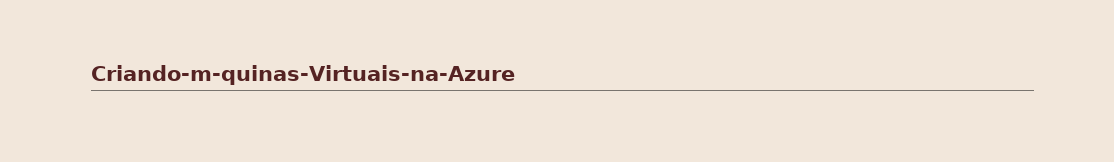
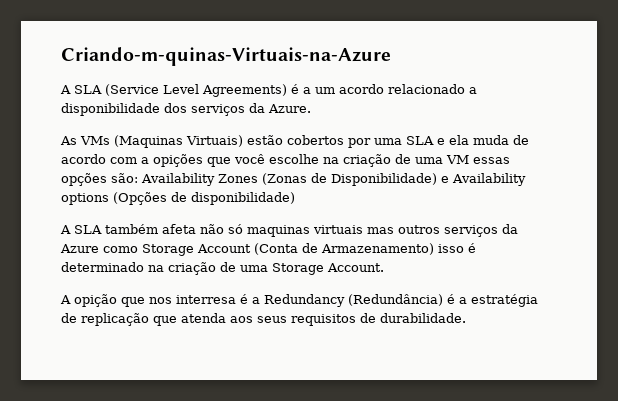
(515, 75) none -> [60,84,477,97] [61,103,311,116] [60,135,529,148] [61,154,510,167] [61,173,526,186] [61,192,295,205] [60,224,518,237] [60,243,476,256] [61,262,384,275] [60,294,538,307] [61,313,466,326] // A SLA (Service Level Agreements) é a um acordo relacionado a disponibilidade dos serviços da Azure. // As VMs (Maquinas Virtuais) estão cobertos por uma SLA e ela muda de acordo com a opições que você escolhe na criação de uma VM essas opções são: Availability Zones (Zonas de Disponibilidade) e Availability options (Opções de disponibilidade) // A SLA também afeta não só maquinas virtuais mas outros serviços da Azure como Storage Account (Conta de Armazenamento) isso é determinado na criação de uma Storage Account. // A opição que nos interresa é a Redundancy (Redundância) é a estratégia de replicação que atenda aos seus requisitos de durabilidade.

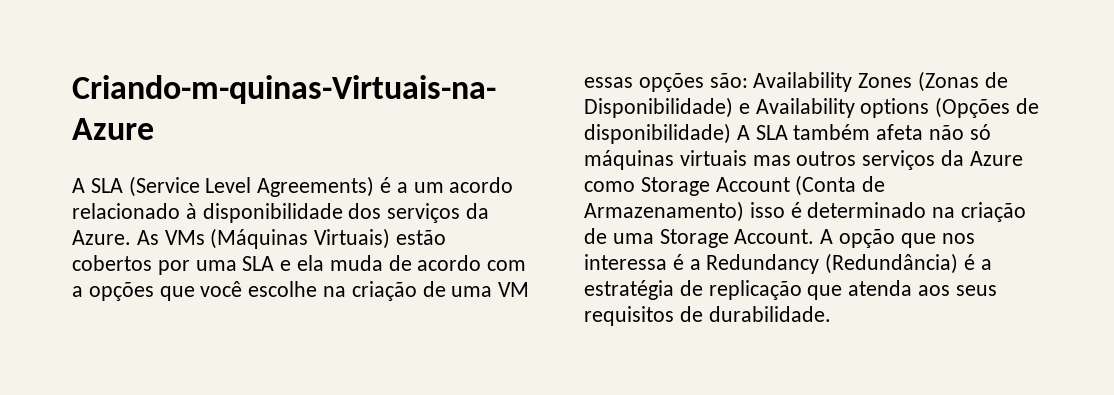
[469,87,477,94] a -> [185,203,197,219] à
(311, 108) // -> (131, 237) none
[114,135,183,148] (Maquinas -> [210,228,309,249] (Máquinas
[153,154,203,167] opições -> [88,282,154,301] opções
(295, 198) // -> (731, 133) none
[247,225,310,237] maquinas -> [584,150,674,170] máquinas
[60,294,117,307] // A opição -> [820,229,896,248] A opção
[176,295,236,304] interresa -> [584,254,667,270] interessa

